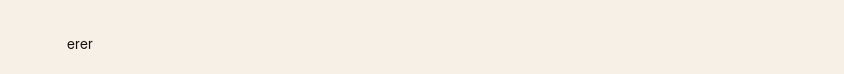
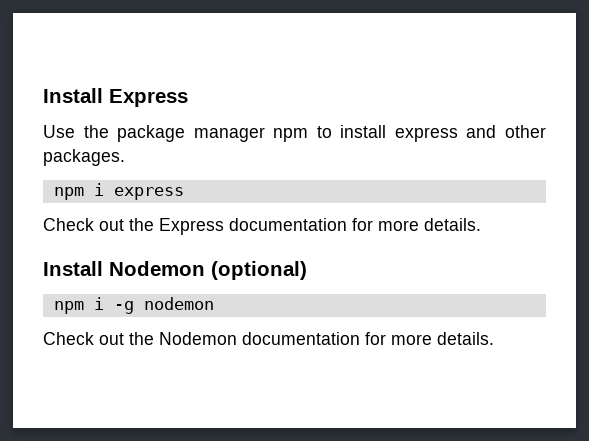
[67,40,94,50] erer -> [43,88,188,107] [43,125,546,142] [43,149,125,166] [53,183,184,200] [43,218,481,235] [43,261,307,280] [53,297,214,314] [43,332,494,345] Install Express // Use the package manager npm to install express and other packages. // npm i express // Check out the Express documentation for more details. // Install Nodemon (optional) // npm i -g nodemon // Check out the Nodemon documentation for more details.

